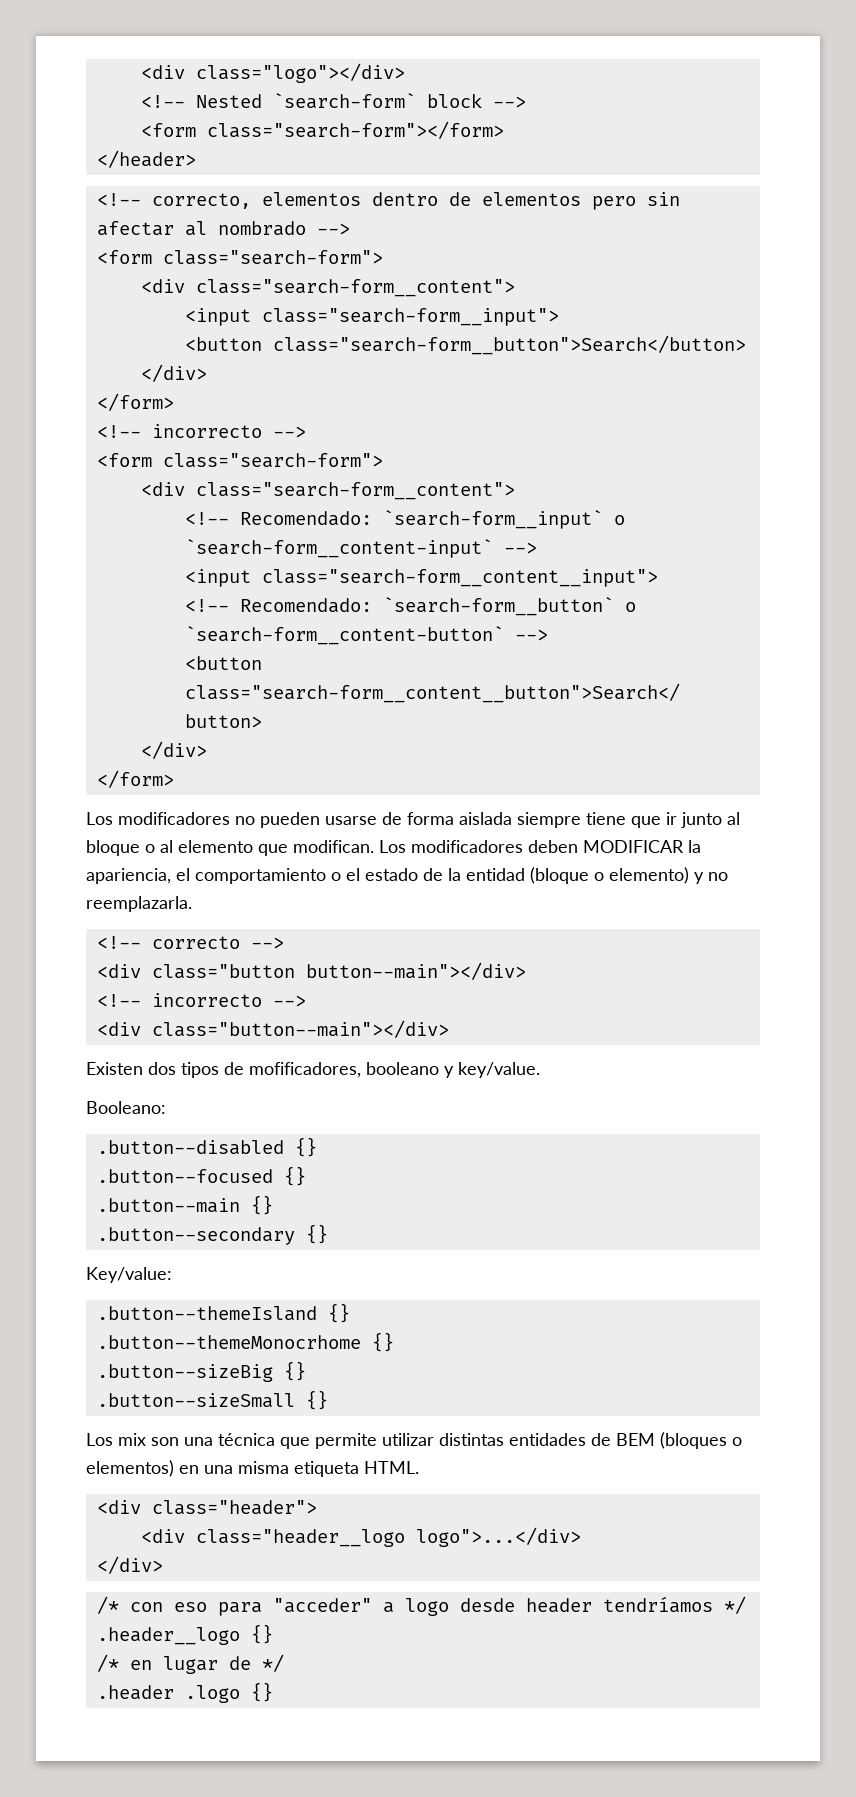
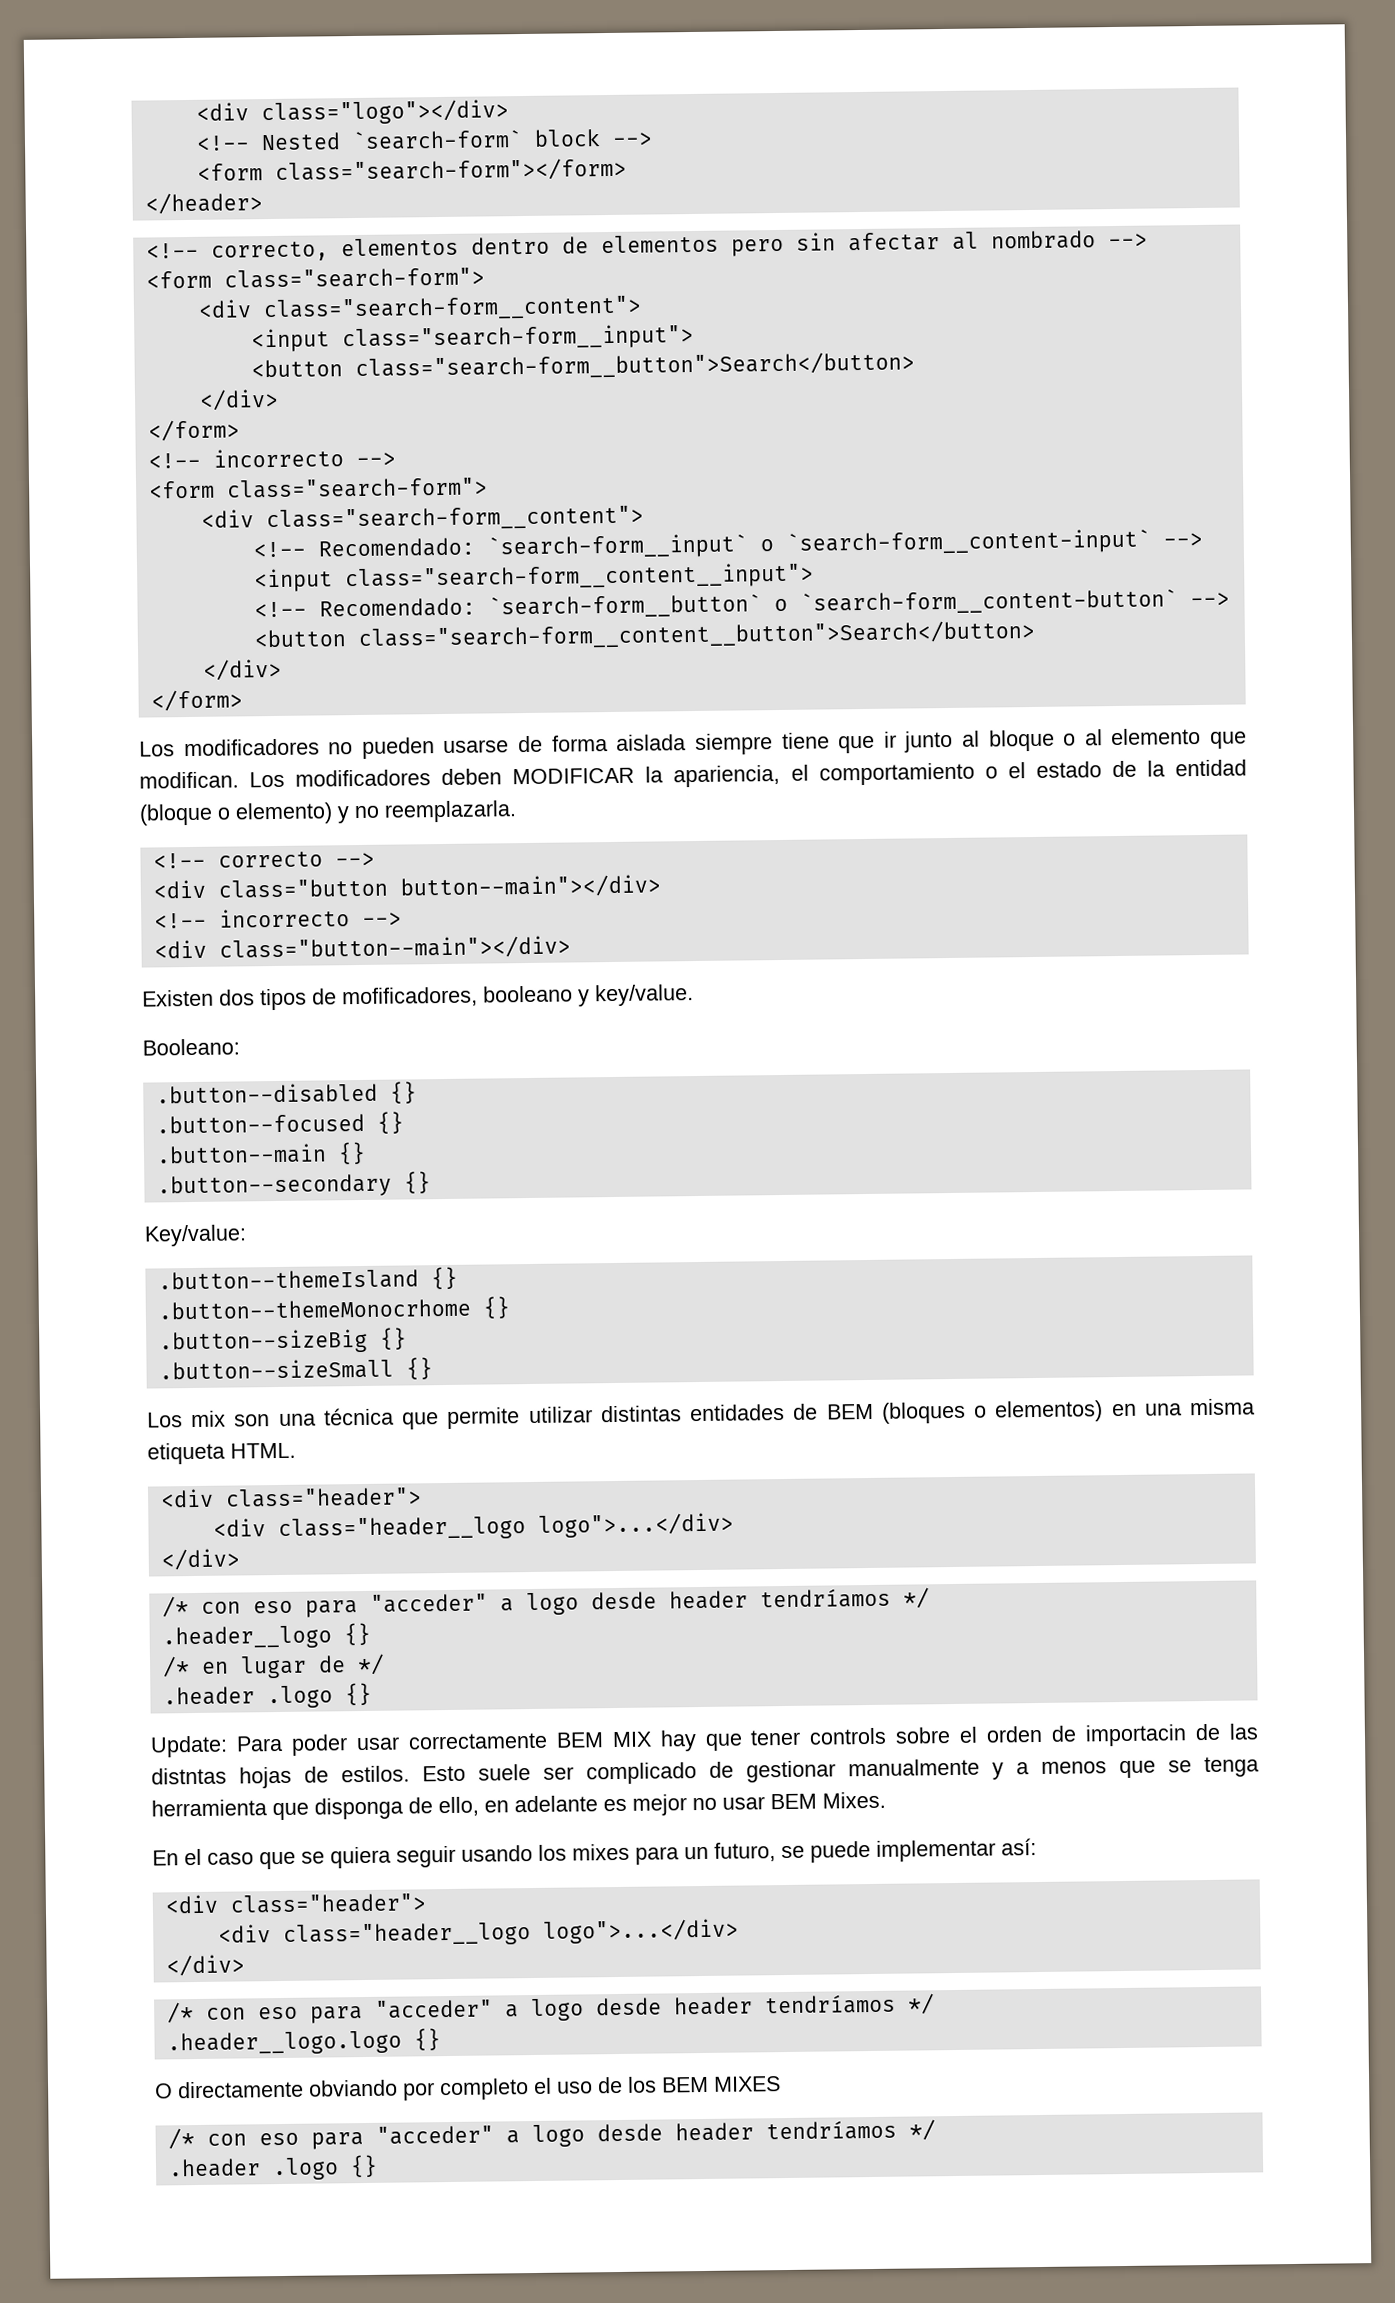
(273, 1692) none -> [150,1723,1260,1758] [151,1756,1259,1789] [151,1791,886,1821] [152,1838,1037,1870] [164,1893,426,1914] [217,1918,739,1947] [165,1954,245,1977] [166,1993,935,2024] [166,2028,441,2056] [155,2076,781,2101] [167,2119,936,2150] [167,2154,378,2181] // Update: Para poder usar correctamente BEM MIX hay que tener controls sobre el orden de importacin de las distntas hojas de estilos. Esto suele ser complicado de gestionar manualmente y a menos que se tenga herramienta que disponga de ello, en adelante es mejor no usar BEM Mixes. // En el caso que se quiera seguir usando los mixes para un futuro, se puede implementar así: // <div class="header"> // <div class="header__logo logo">...</div> // </div> // /* con eso para "acceder" a logo desde header tendríamos */ // .header__logo.logo {} // O directamente obviando por completo el uso de los BEM MIXES // /* con eso para "acceder" a logo desde header tendríamos */ // .header .logo {}

